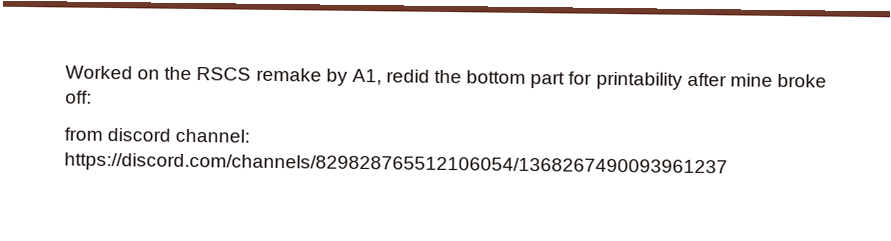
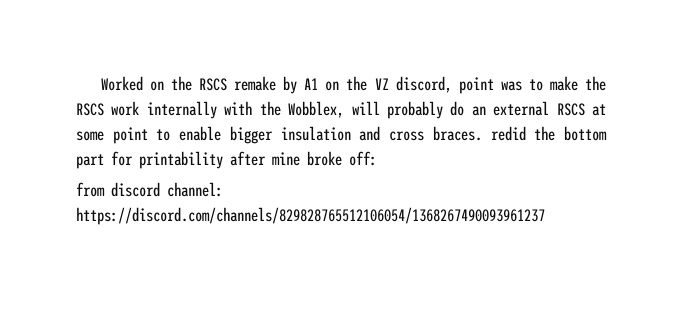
[351,68,382,86] A1, -> [304,76,607,94] [76,101,606,119] [76,126,482,144] A1 on the VZ discord, point was to make the RSCS work internally with the Wobblex, will probably do an external RSCS at some point to enable bigger insulation and cross braces.

